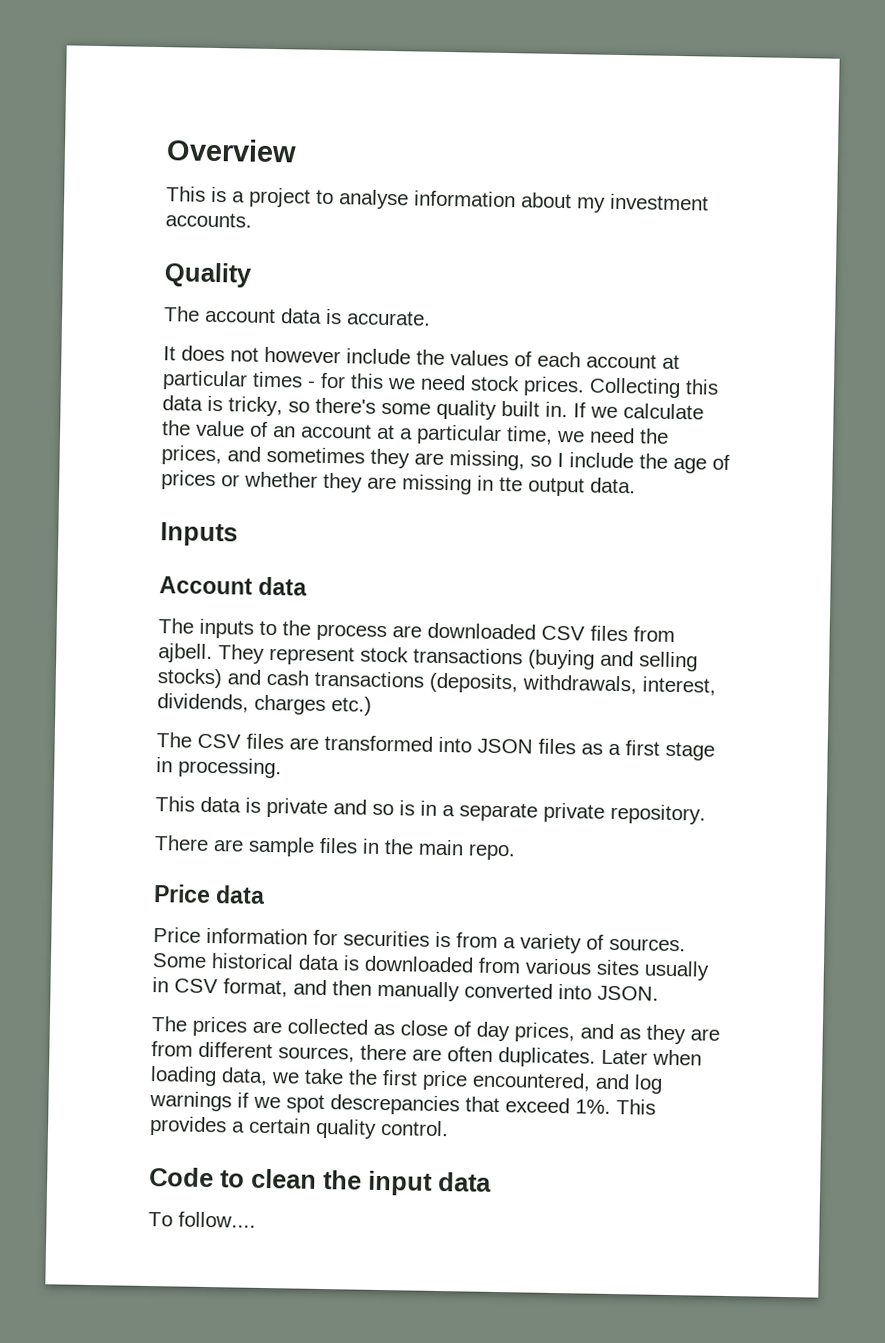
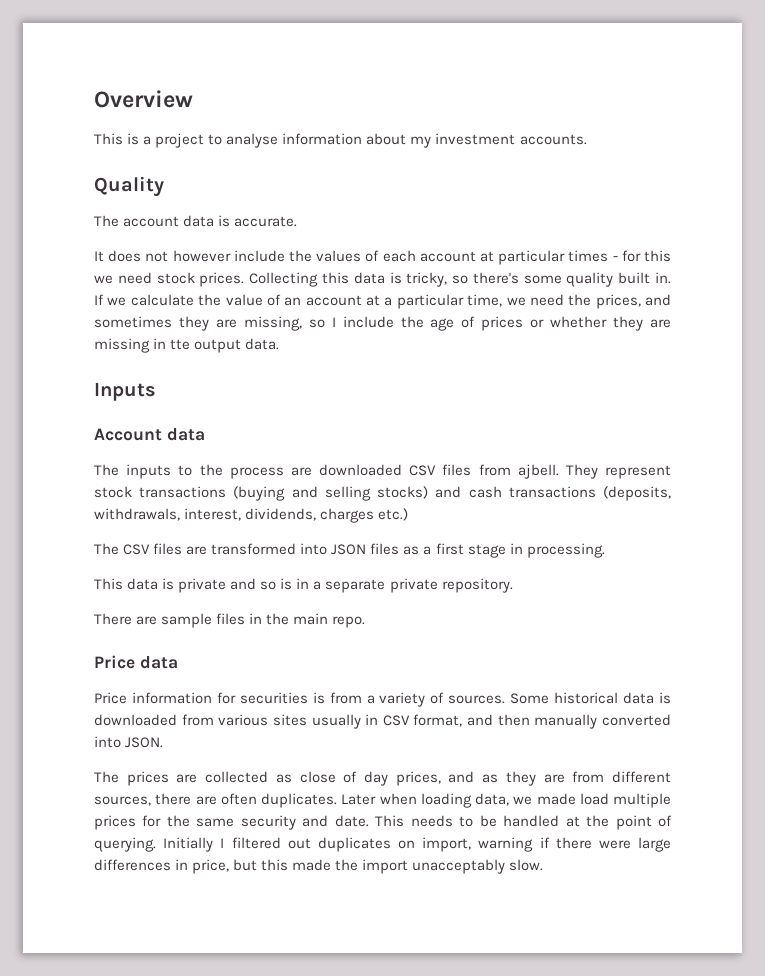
[304,1068,663,1094] [149,1091,656,1116] [149,1116,449,1139] [149,1167,492,1196] [148,1211,256,1228] take the first price encountered, and log warnings if we spot descrepancies that exceed 1%. This provides a certain quality control. // Code to clean the input data // To follow.... -> [536,793,671,808] [94,815,672,830] [94,837,672,852] [94,859,544,874] made load multiple prices for the same security and date. This needs to be handled at the point of querying. Initially I filtered out duplicates on import, warning if there were large differences in price, but this made the import unacceptably slow.

